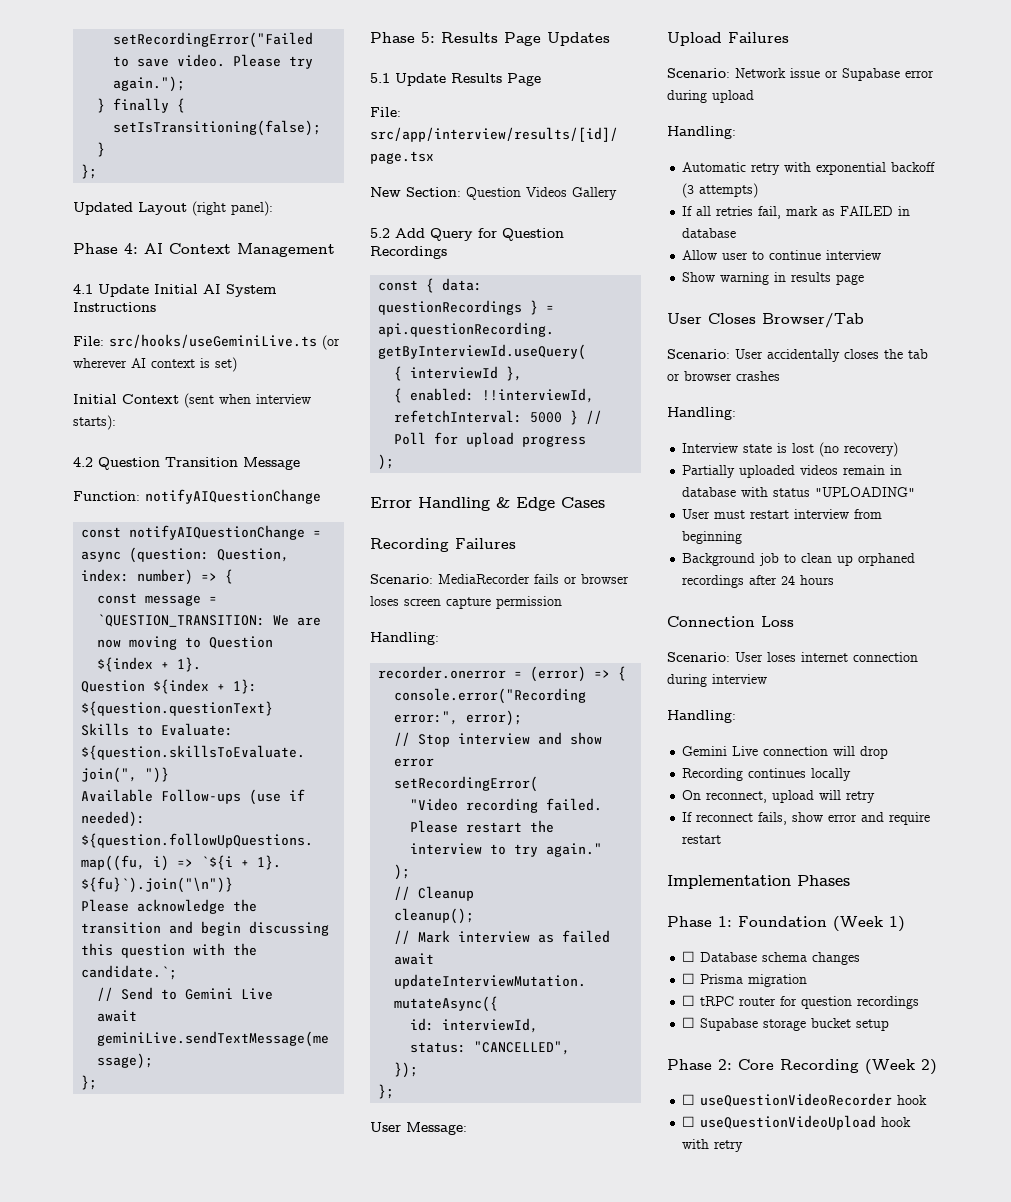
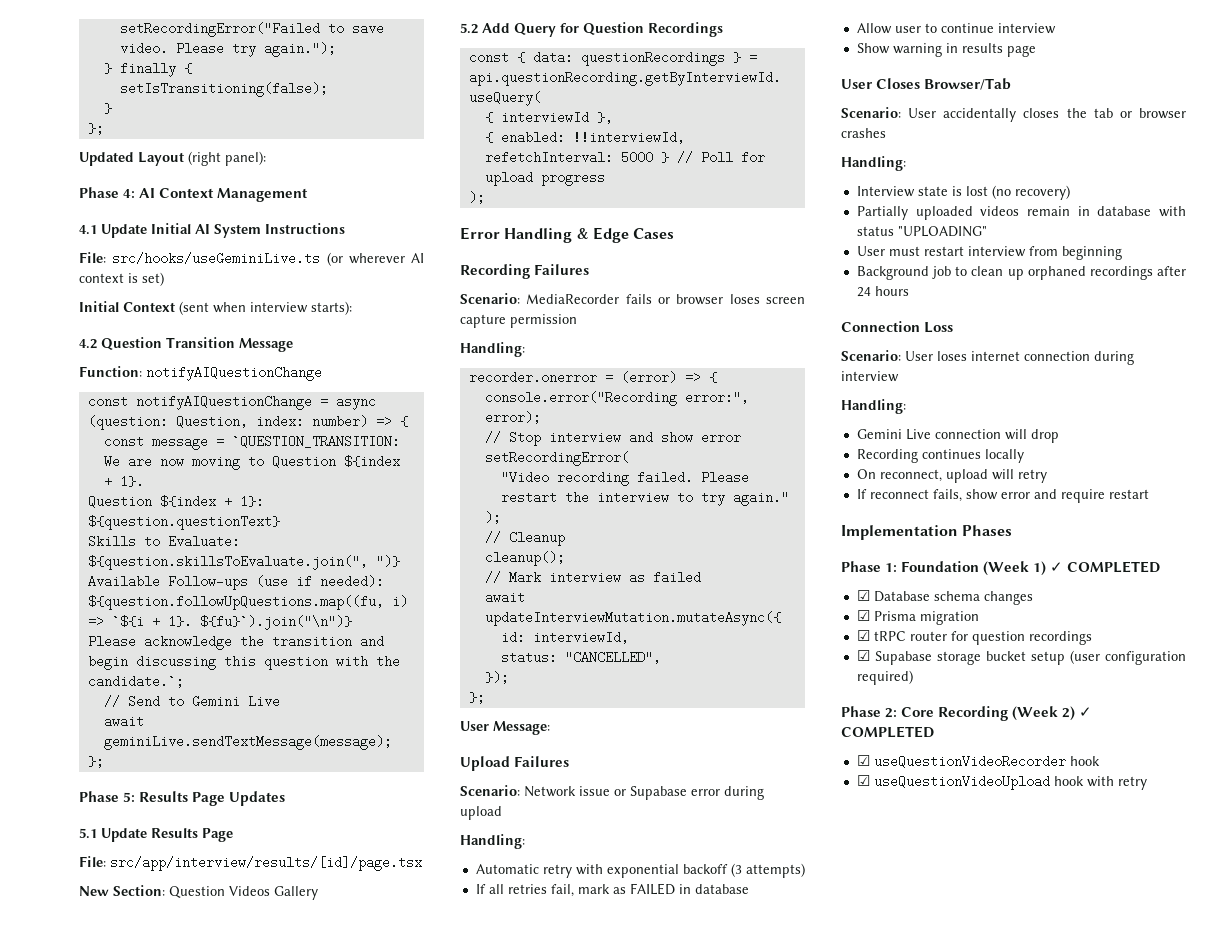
[682,951,696,962] // ☐ -> [1050,561,1161,573] [856,590,870,601] ✓ COMPLETED // ☑
[682,973,696,984] ☐ -> [856,610,870,621] ☑
[682,995,696,1006] ☐ -> [856,630,870,641] ☑
[682,1017,696,1028] ☐ -> [856,650,870,661] ☑
(890, 1025) none -> [1069,650,1186,665] [856,670,913,685] (user configuration required)
[682,1094,696,1105] // ☐ -> [1079,707,1093,717] [841,726,934,738] [856,755,870,766] ✓ COMPLETED // ☑
[682,1116,696,1127] ☐ -> [856,775,870,786] ☑

